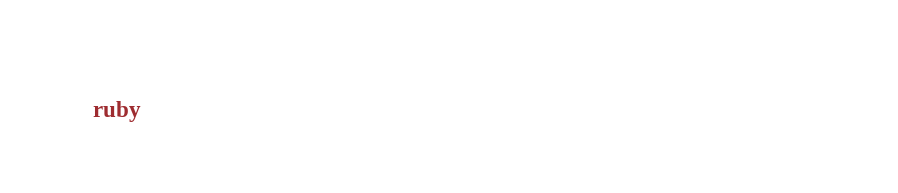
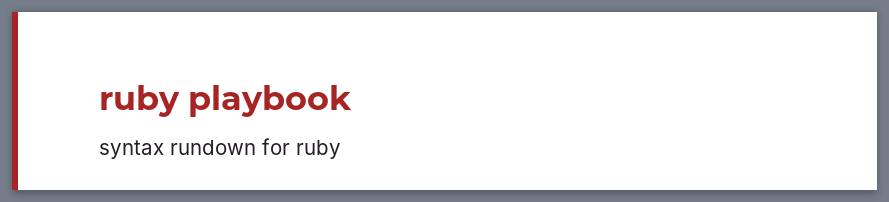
[93,101,141,122] ruby -> [99,85,353,117] [99,138,341,159] ruby playbook // syntax rundown for ruby

